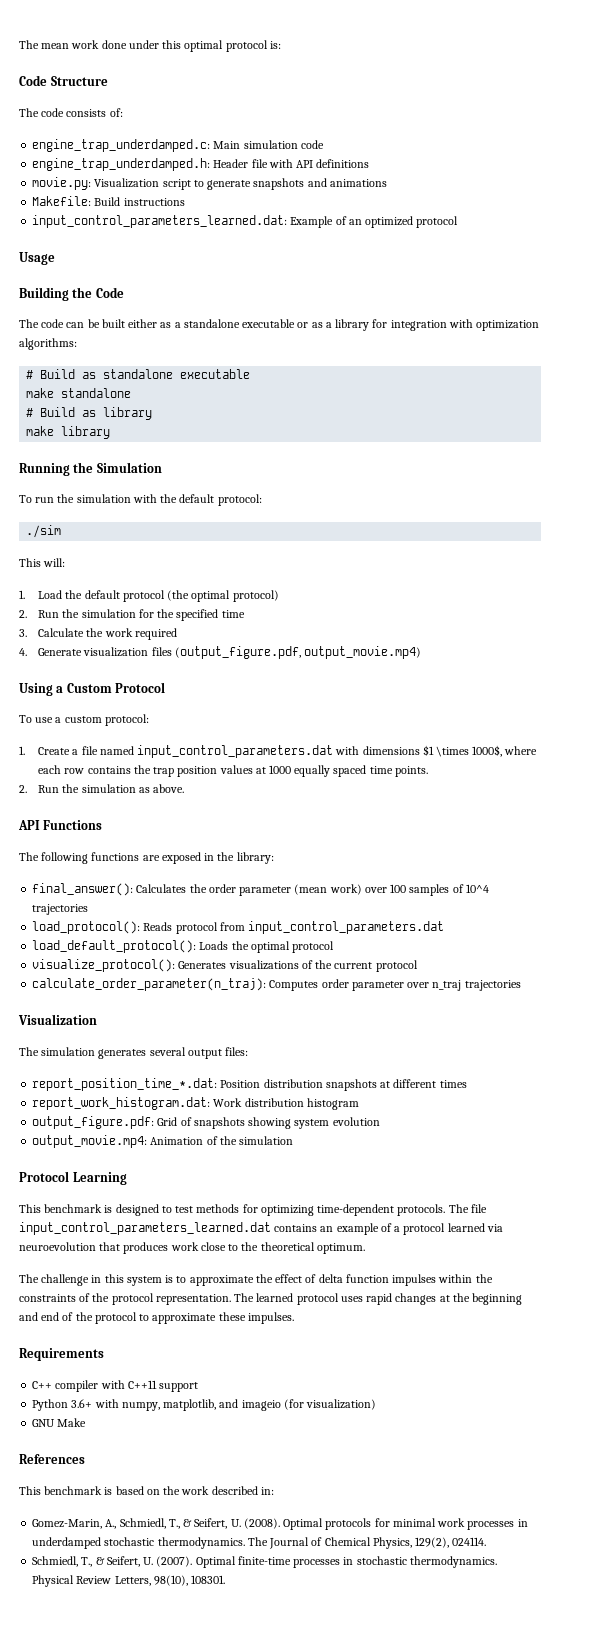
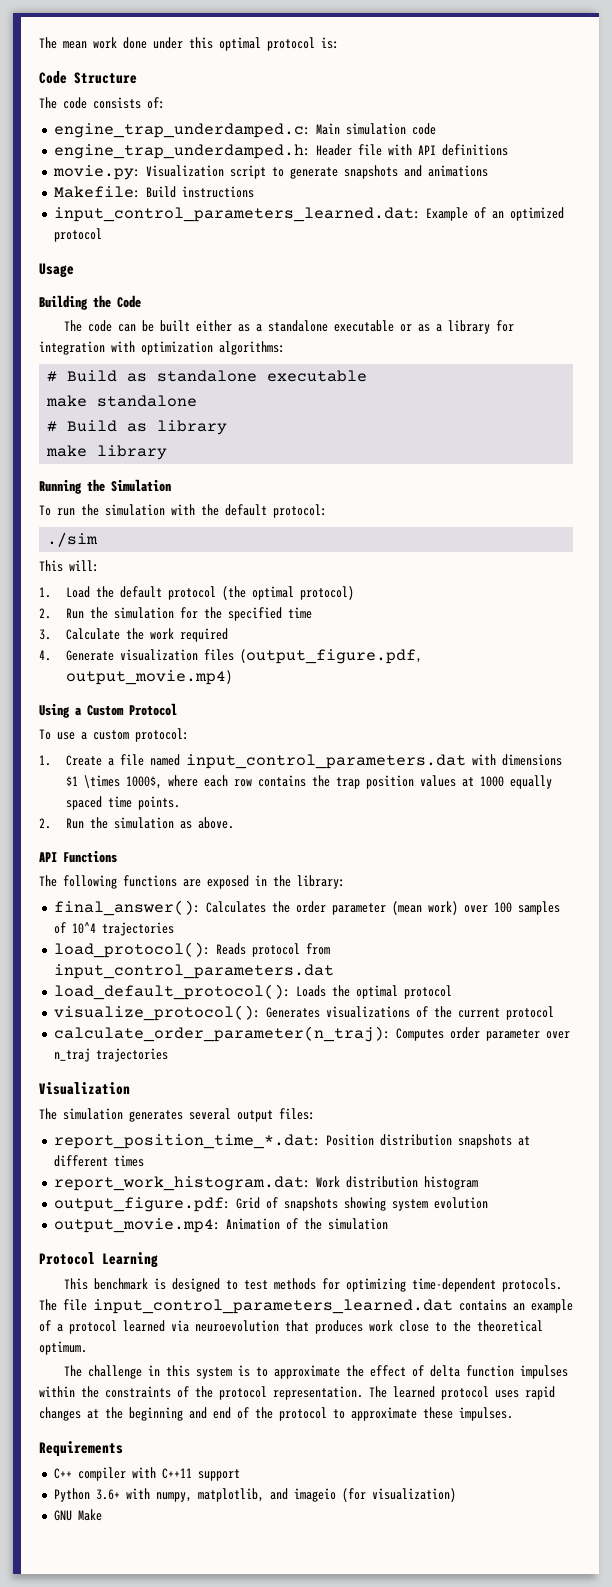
[19,1454,85,1464] [19,1486,274,1495] [32,1518,528,1530] [32,1537,487,1549] [32,1556,497,1568] [32,1575,226,1587] // References // This benchmark is based on the work described in: // Gomez-Marin, A., Schmiedl, T., & Seifert, U. (2008). Optimal protocols for minimal work processes in underdamped stochastic thermodynamics. The Journal of Chemical Physics, 129(2), 024114. // Schmiedl, T., & Seifert, U. (2007). Optimal finite-time processes in stochastic thermodynamics. Physical Review Letters, 98(10), 108301. -> (102, 1515) none

